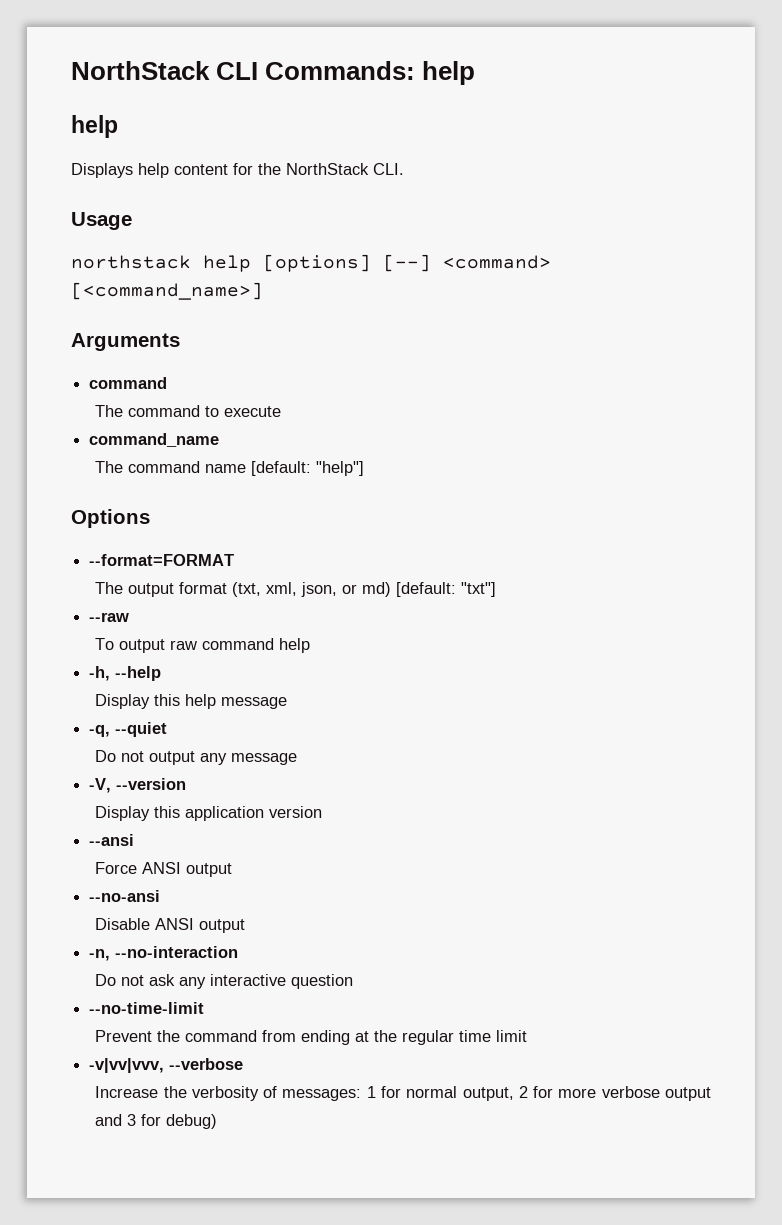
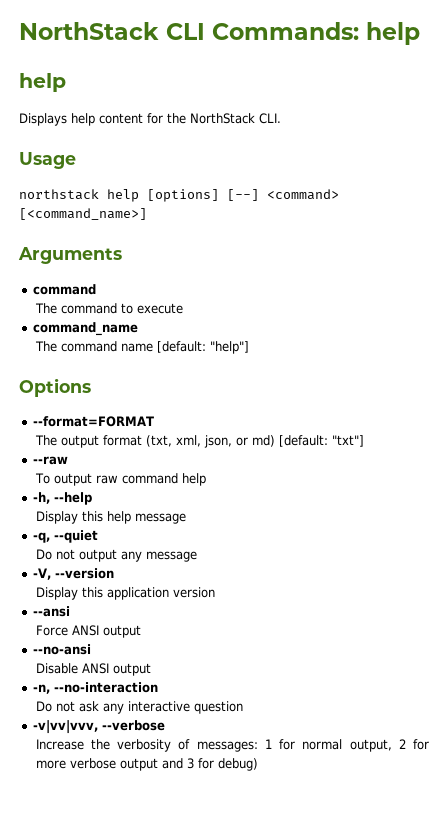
[89,1002,205,1014] [95,1030,528,1045] // --no-time-limit // Prevent the command from ending at the regular time limit -> (243, 707) none

